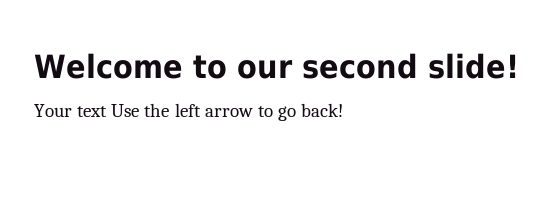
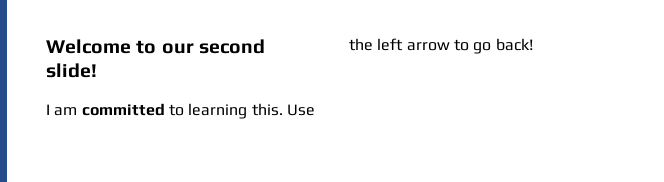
[34,104,108,117] Your text -> [46,103,283,119] I am committed to learning this.

